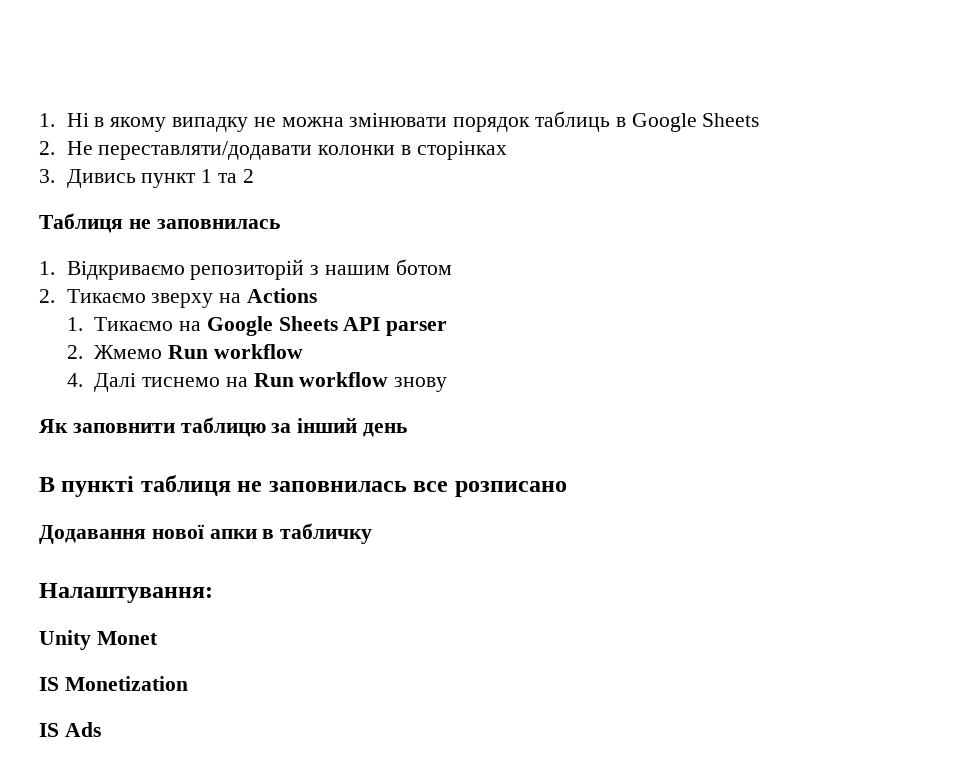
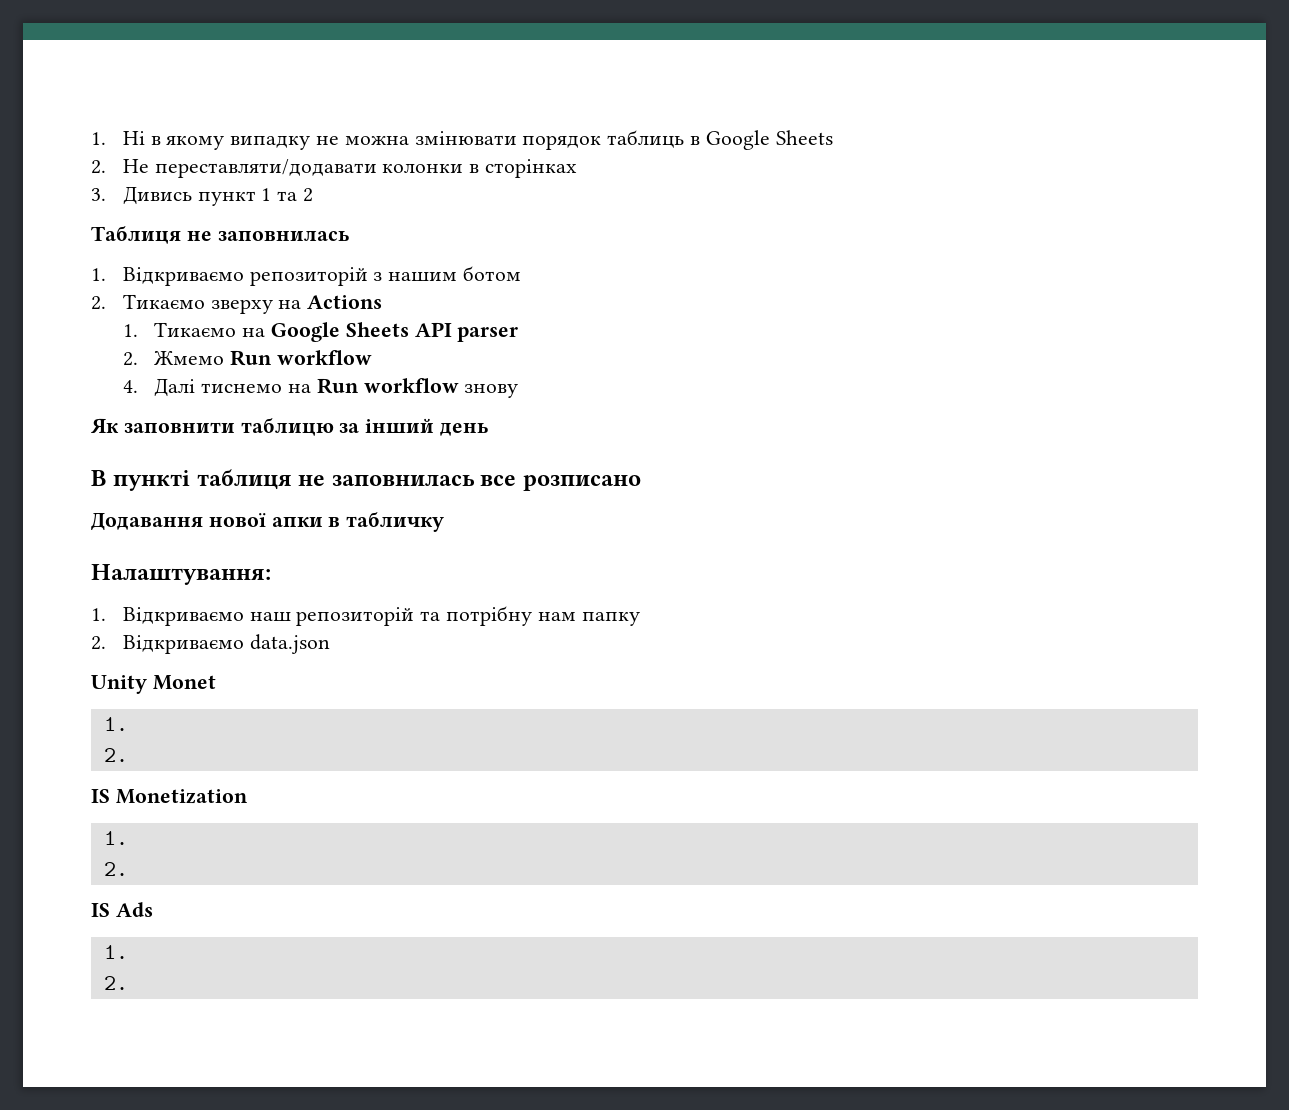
(213, 593) none -> [91,606,640,626] [91,634,330,654] // 1. Відкриваємо наш репозиторій та потрібну нам папку // 2. Відкриваємо data.json
(158, 638) none -> [103,717,128,731] [103,748,128,762] // 1. // 2.
(188, 683) none -> [103,831,128,845] [103,862,128,876] // 1. // 2.
(101, 729) none -> [103,945,128,959] [103,976,128,990] // 1. // 2.

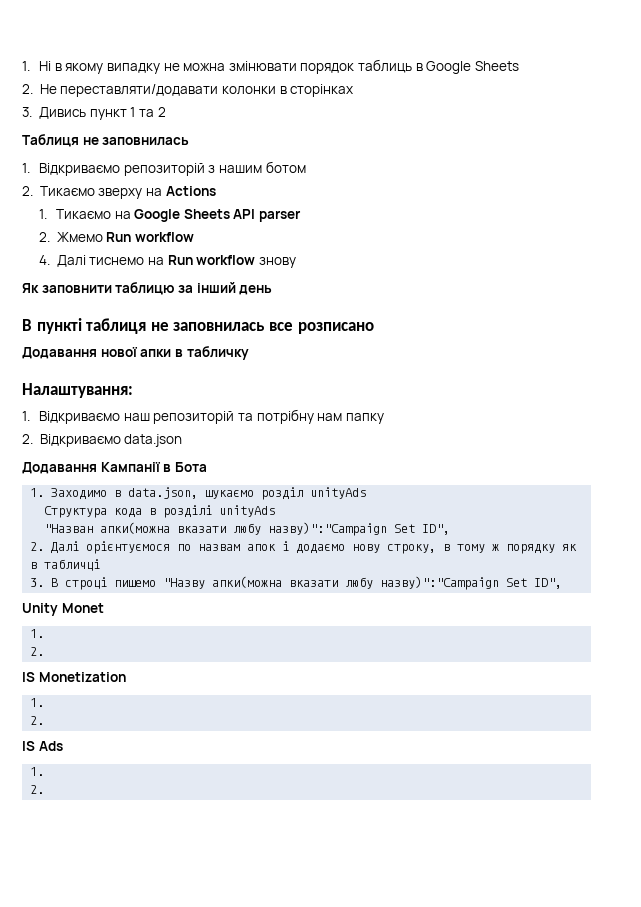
(330, 644) none -> [22,462,207,474] [30,487,367,500] [44,505,276,518] [44,522,451,536] [30,541,578,554] [30,559,101,571] [30,576,563,590] // Додавання Кампанії в Бота // 1. Заходимо в data.json, шукаємо розділ unityAds // Структура кода в розділі unityAds // "Назван апки(можна вказати любу назву)":"Campaign Set ID", // 2. Далі орієнтуємося по назвам апок і додаємо нову строку, в тому ж порядку як в табличці // 3. В строці пишемо "Назву апки(можна вказати любу назву)":"Campaign Set ID",

